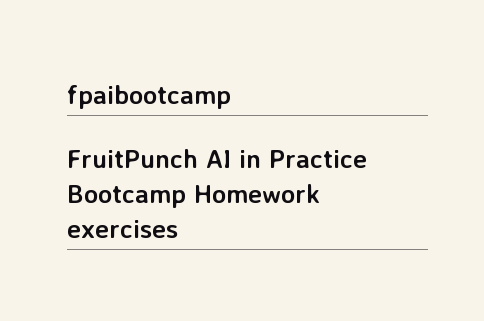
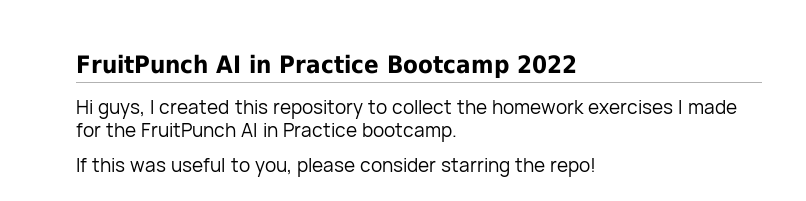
[67,85,231,109] fpaibootcamp // -> (76, 64) none
[194,184,320,203] [67,220,178,238] Homework exercises -> [516,55,577,74] [76,100,737,119] [76,123,457,142] [76,158,597,177] 2022 // Hi guys, I created this repository to collect the homework exercises I made for the FruitPunch AI in Practice bootcamp. // If this was useful to you, please consider starring the repo!

